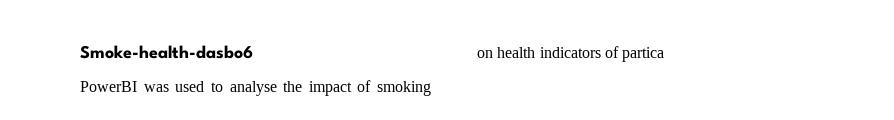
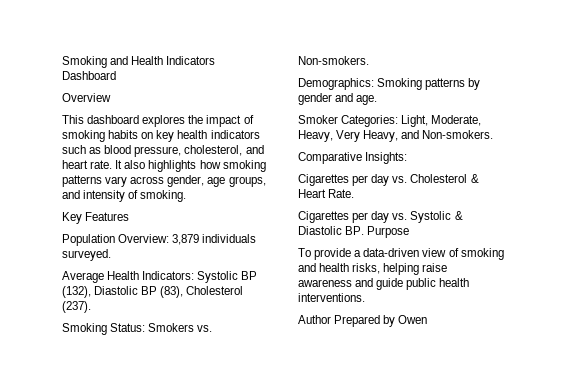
[80,45,253,59] [80,80,431,96] [477,46,665,62] Smoke-health-dasbo6 // PowerBI was used to analyse the impact of smoking on health indicators of partica -> [62,56,216,68] [62,71,116,80] [62,93,111,102] [62,115,254,127] [62,130,260,142] [62,145,264,157] [62,160,266,172] [62,175,266,187] [62,190,187,202] [62,212,130,224] [62,234,257,246] [62,249,111,261] [62,271,258,283] [62,286,244,298] [62,301,91,313] [62,323,213,335] [298,56,369,65] [298,78,481,90] [298,93,378,105] [298,115,482,127] [298,130,494,142] [298,152,408,164] [298,174,479,186] [298,189,355,198] [298,211,463,223] [298,226,410,238] [298,248,504,260] [298,263,448,275] [298,278,470,290] [298,293,365,302] [298,315,428,327] Smoking and Health Indicators Dashboard // Overview // This dashboard explores the impact of smoking habits on key health indicators such as blood pressure, cholesterol, and heart rate. It also highlights how smoking patterns vary across gender, age groups, and intensity of smoking. // Key Features // Population Overview: 3,879 individuals surveyed. // Average Health Indicators: Systolic BP (132), Diastolic BP (83), Cholesterol (237). // Smoking Status: Smokers vs. Non-smokers. // Demographics: Smoking patterns by gender and age. // Smoker Categories: Light, Moderate, Heavy, Very Heavy, and Non-smokers. // Comparative Insights: // Cigarettes per day vs. Cholesterol & Heart Rate. // Cigarettes per day vs. Systolic & Diastolic BP. Purpose // To provide a data-driven view of smoking and health risks, helping raise awareness and guide public health interventions. // Author Prepared by Owen

